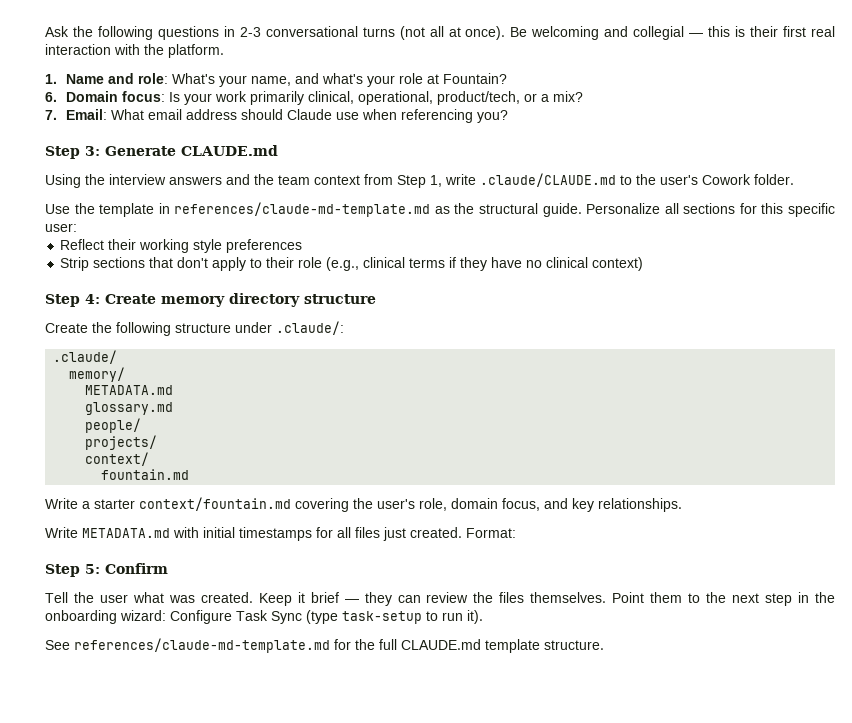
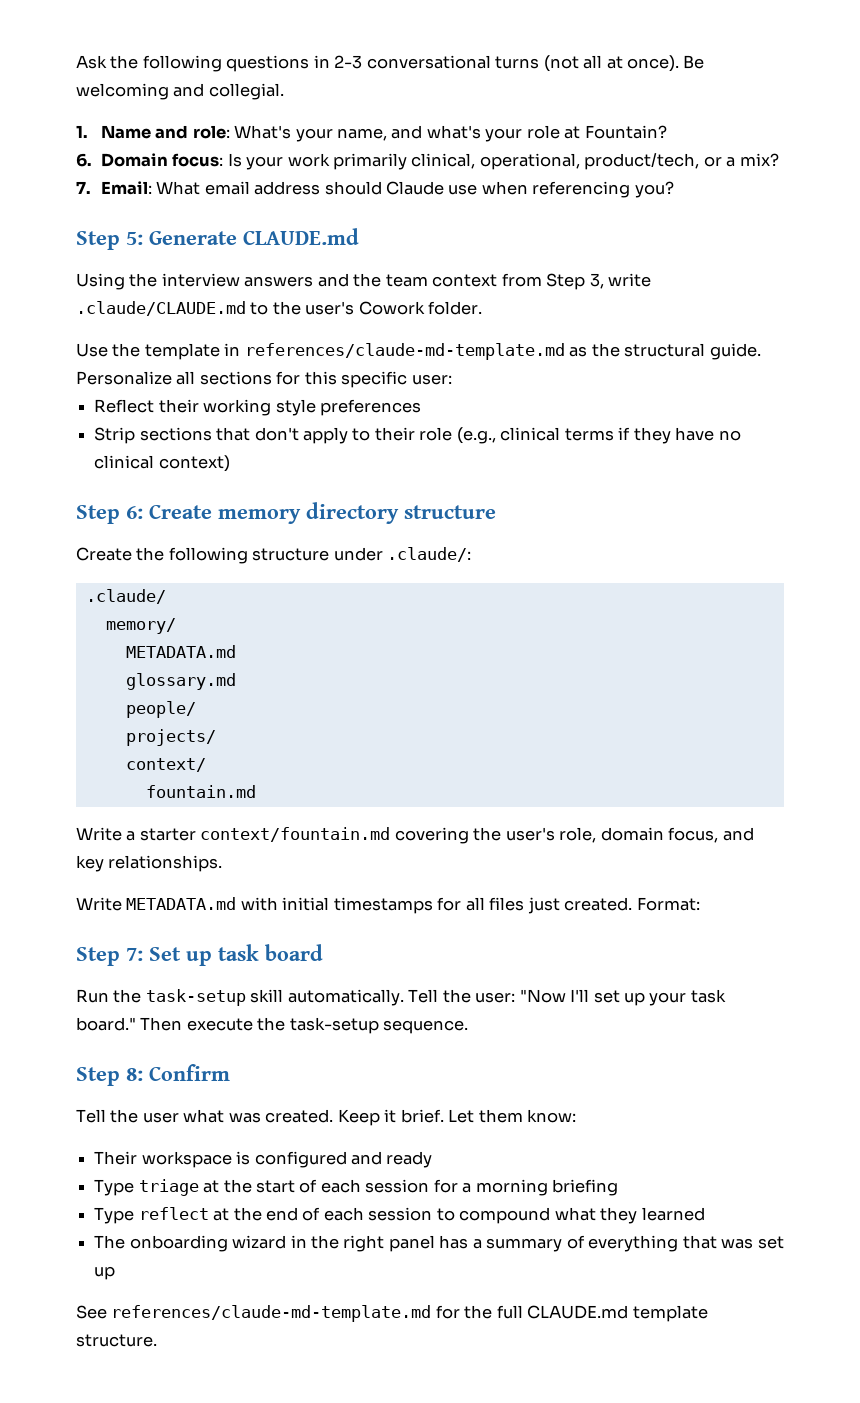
[633,26,836,40] [45,44,224,58] collegial — this is their first real interaction with the platform. -> [208,83,284,100] collegial.
[85,146,100,156] 3: -> [126,232,143,245] 5:
[430,175,442,187] 1, -> [589,273,604,289] 3,
[85,294,100,304] 4: -> [126,506,143,519] 6:
[85,564,100,574] 5: -> [126,944,323,966] [76,989,726,1006] [76,1017,469,1034] [76,1067,143,1086] 7: Set up task board // Run the task-setup skill automatically. Tell the user: "Now I'll set up your task board." Then execute the task-setup sequence. // Step 8:
[310,592,835,606] [45,610,483,624] brief — they can review the files themselves. Point them to the next step in the onboarding wizard: Configure Task Sync (type task-setup to run it). -> [400,1109,577,1123] [94,1151,433,1168] [94,1179,619,1196] [94,1207,705,1224] [94,1235,784,1252] [94,1266,116,1280] brief. Let them know: // Their workspace is configured and ready // Type triage at the start of each session for a morning briefing // Type reflect at the end of each session to compound what they learned // The onboarding wizard in the right panel has a summary of everything that was set up

